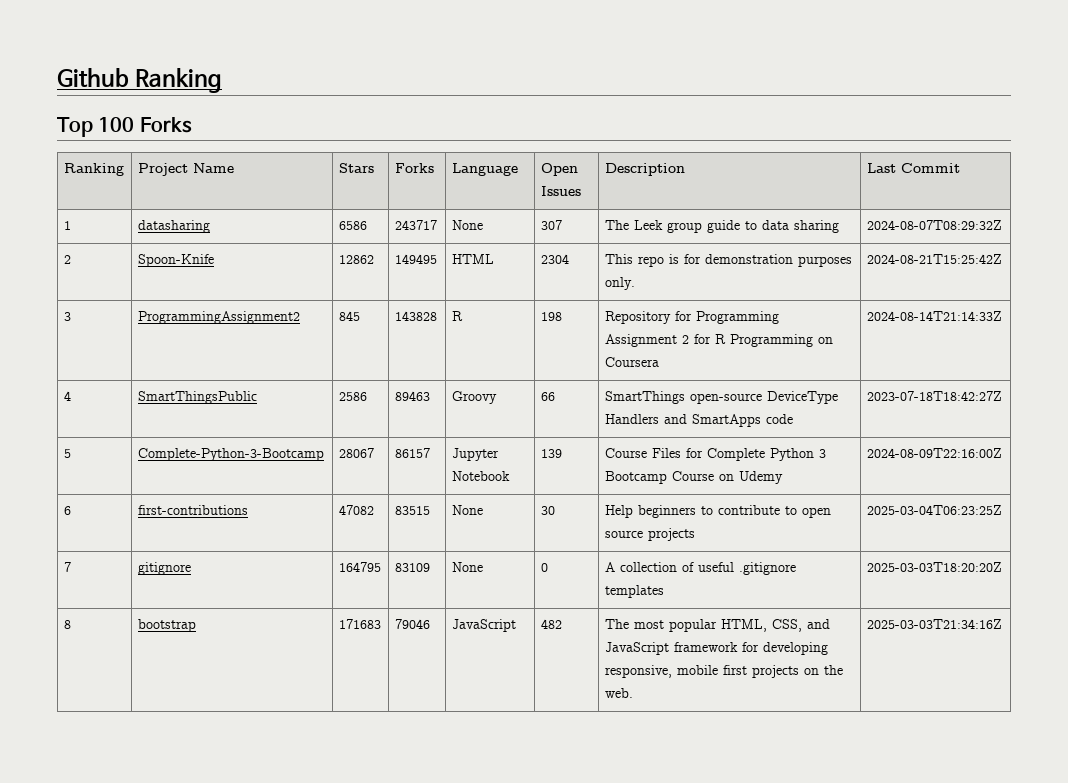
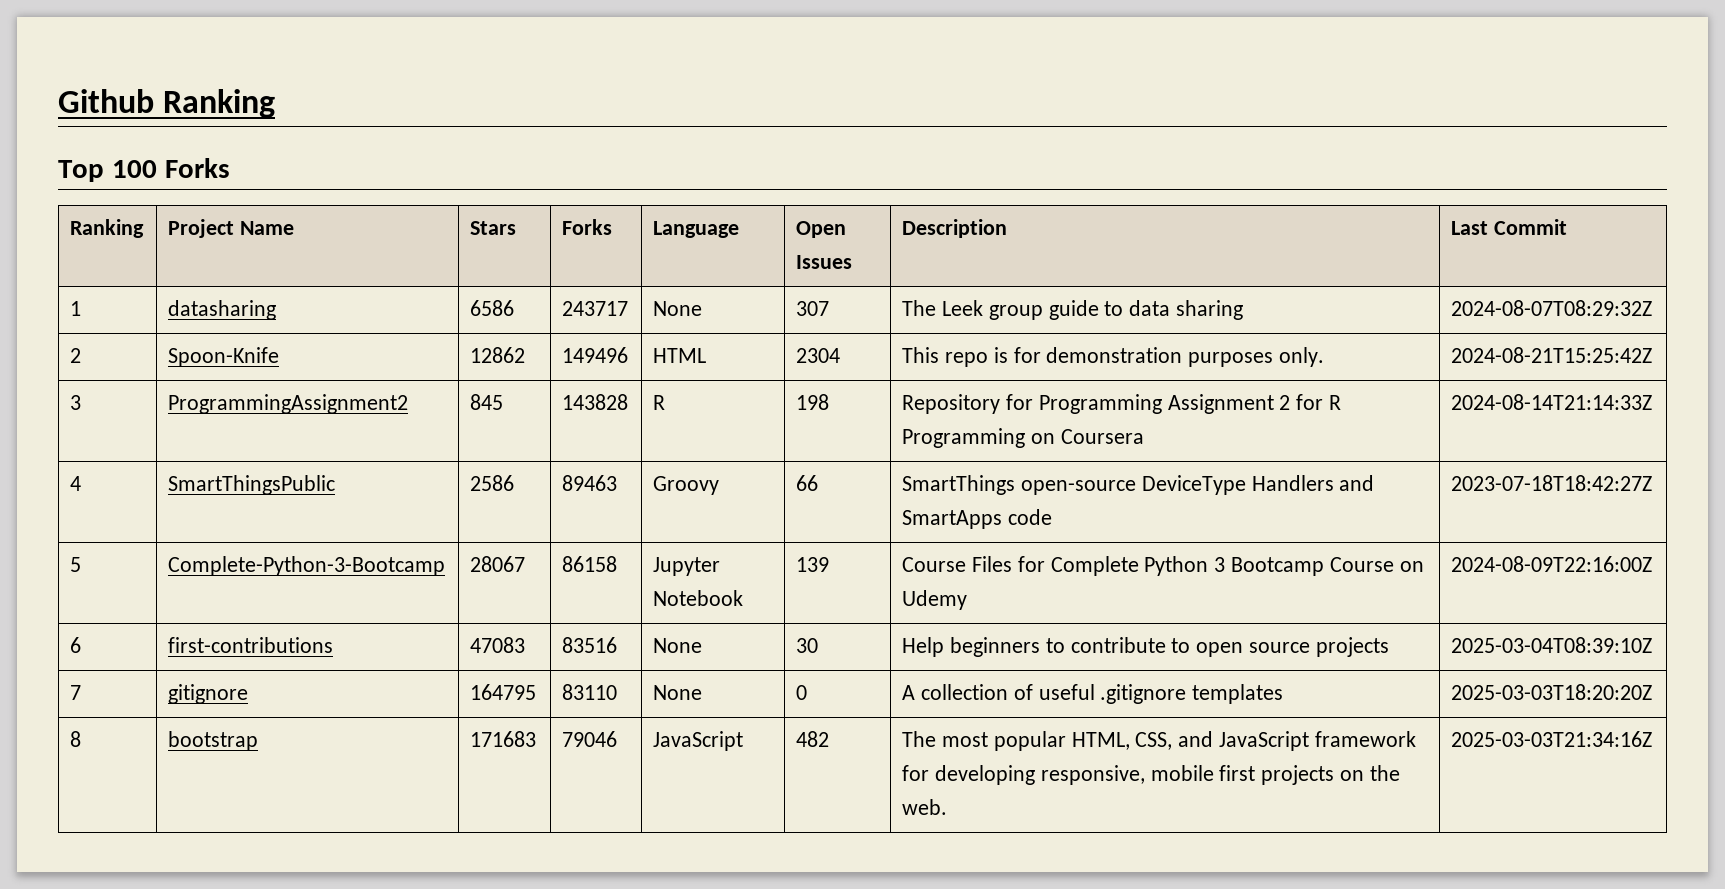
[394,254,437,264] 149495 -> [562,347,629,363] 149496
[394,448,430,458] 86157 -> [562,556,618,572] 86158
[338,505,374,515] [394,506,430,515] 47082 | 83515 -> [470,637,526,653] [562,637,618,653] 47083 | 83516
[866,505,1002,515] 2025-03-04T06:23:25Z -> [1451,637,1653,653] 2025-03-04T08:39:10Z
[394,563,430,572] 83109 -> [562,684,618,700] 83110

